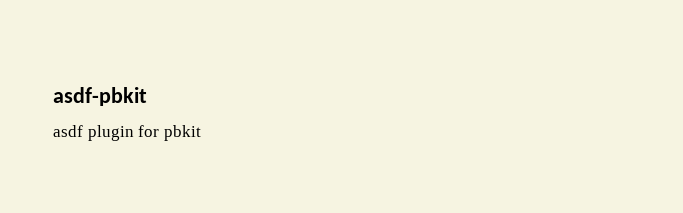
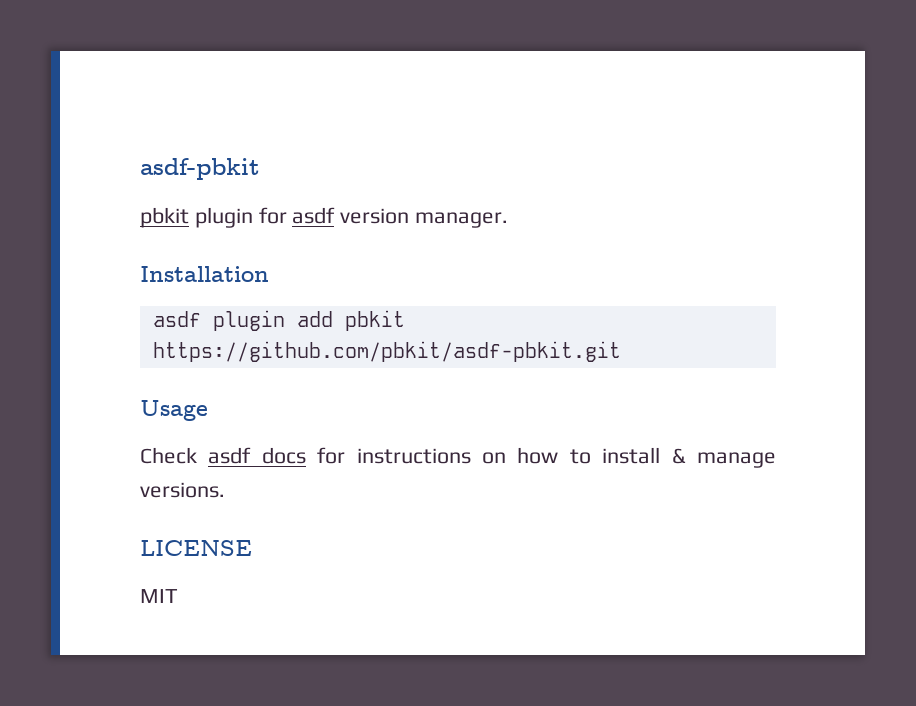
[53,125,201,141] asdf plugin for pbkit -> [140,207,509,228] [140,266,269,282] [152,310,405,331] [152,341,621,362] [140,400,208,421] [140,447,776,468] [140,482,225,498] [140,540,252,556] [140,589,178,603] pbkit plugin for asdf version manager. // Installation // asdf plugin add pbkit https://github.com/pbkit/asdf-pbkit.git // Usage // Check asdf docs for instructions on how to install & manage versions. // LICENSE // MIT

